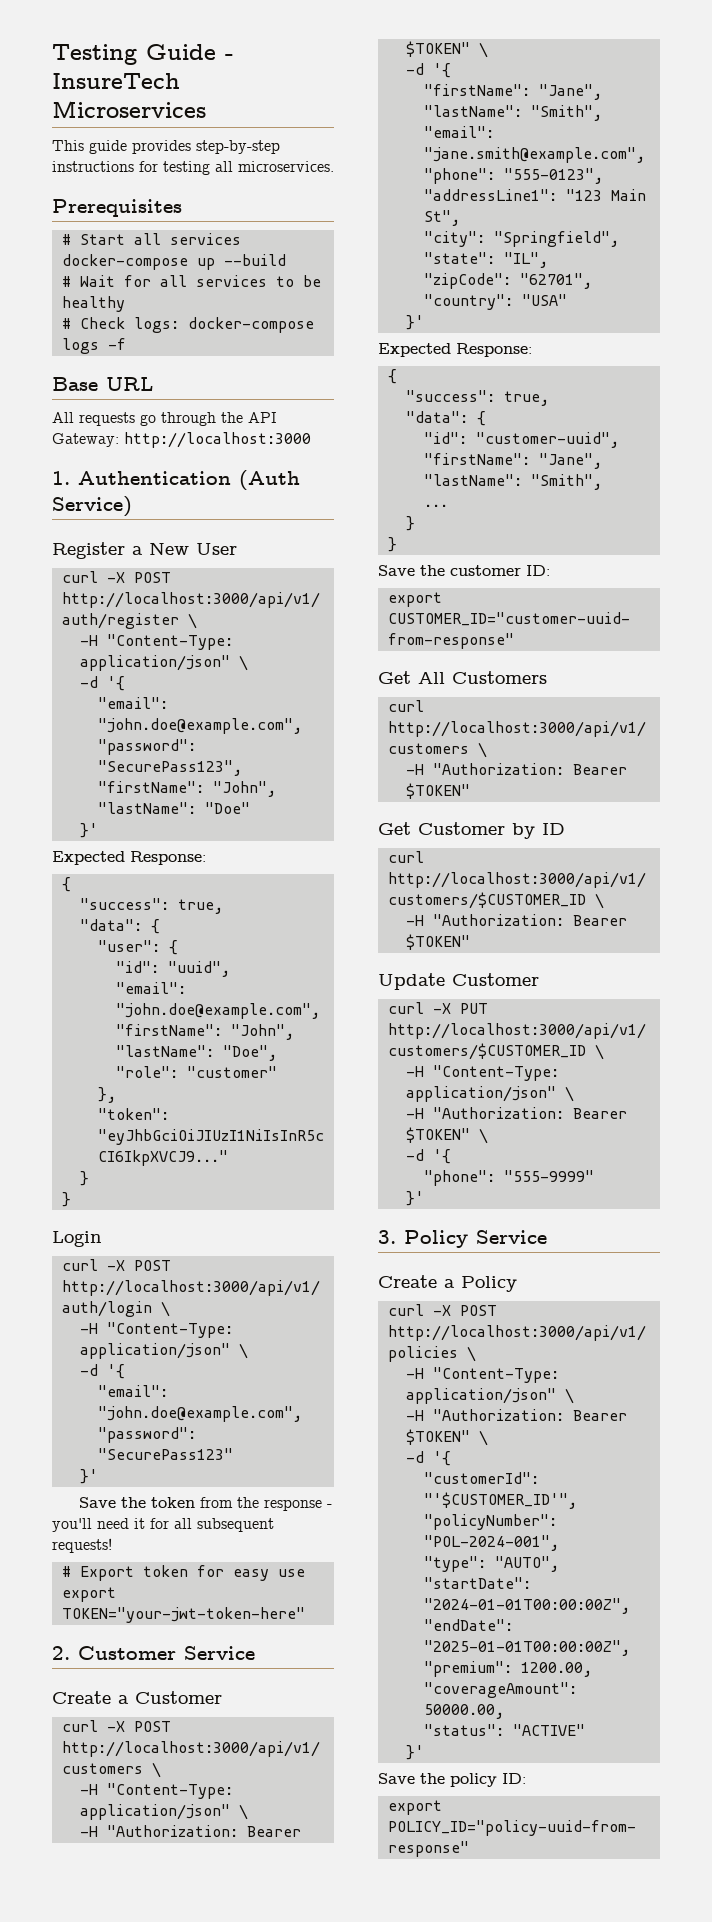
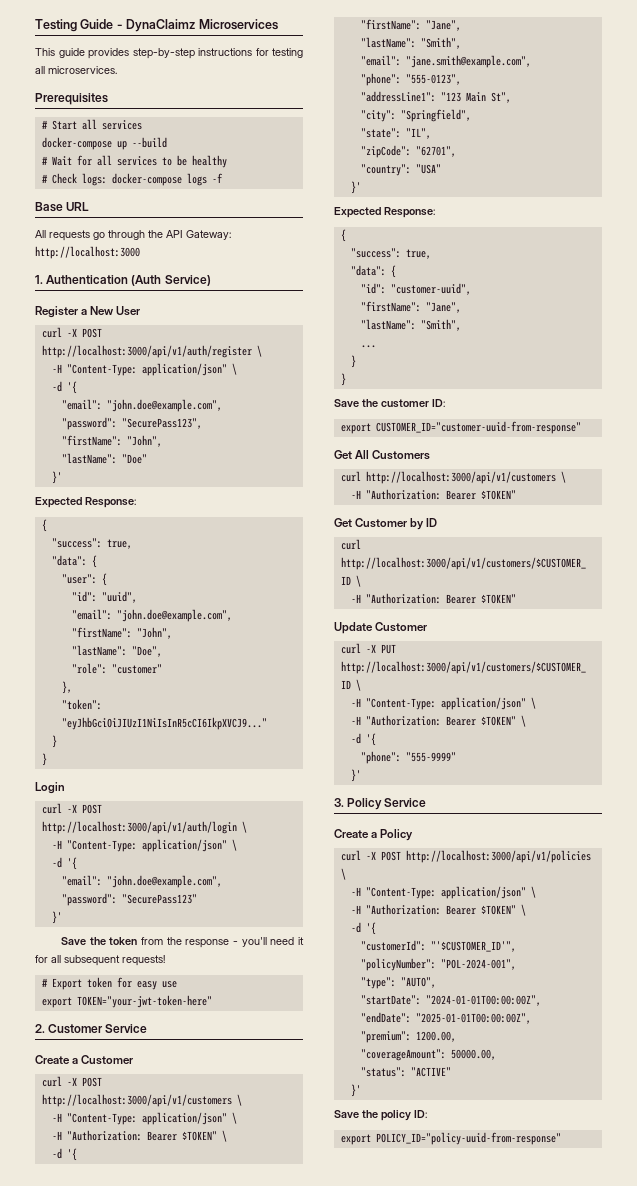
[52,73,180,89] InsureTech -> [126,19,196,32] DynaClaimz

